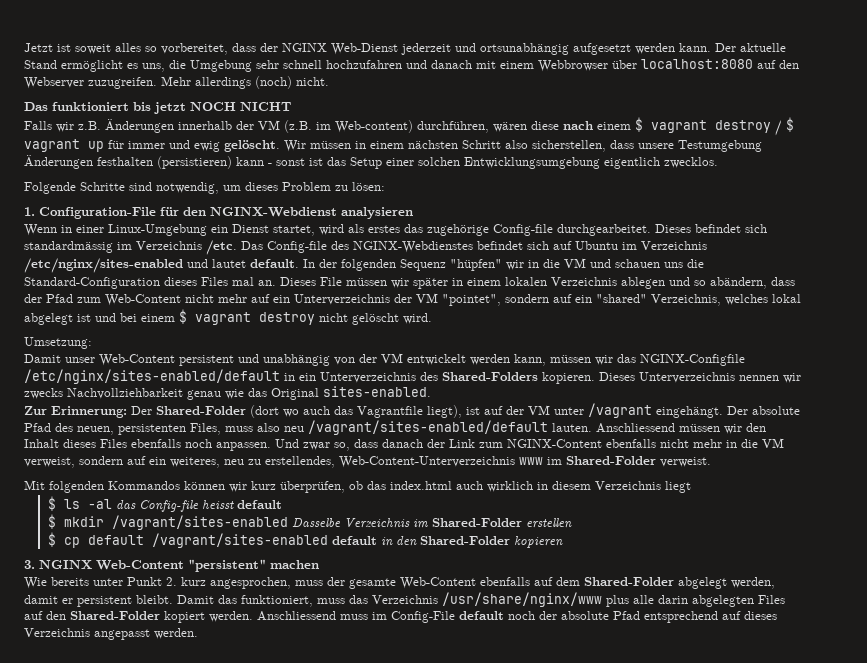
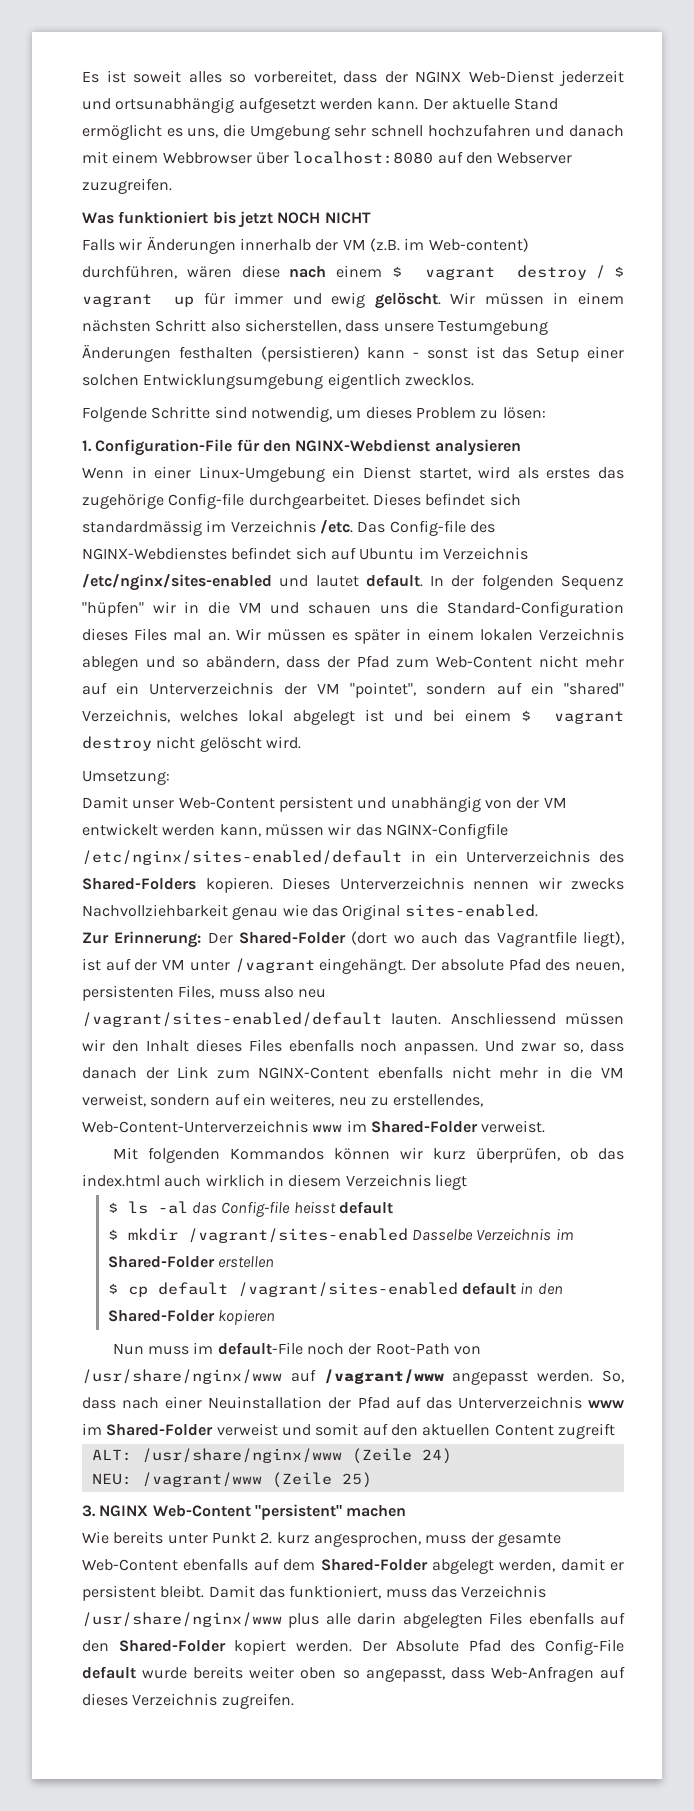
[24,43,53,52] Jetzt -> [82,71,99,83] Es
[161,76,329,89] [24,102,48,111] Mehr allerdings (noch) nicht. // Das -> [82,212,114,224] // Was
[78,121,101,130] z.B. -> (143, 244) none
[280,277,409,288] Dieses File müssen wir -> [235,628,349,641] Wir müssen es
(563, 542) none -> [112,1342,482,1355] [82,1369,624,1385] [82,1396,624,1409] [82,1423,615,1439] [91,1448,452,1464] [91,1472,372,1488] // Nun muss im default-File noch der Root-Path von /usr/share/nginx/www auf /vagrant/www angepasst werden. So, dass nach einer Neuinstallation der Pfad auf das Unterverzeichnis www im Shared-Folder verweist und somit auf den aktuellen Content zugreift // ALT: /usr/share/nginx/www (Zeile 24) // NEU: /vagrant/www (Zeile 25)
(785, 599) none -> [528,1612,594,1625] ebenfalls
[257,611,718,623] Anschliessend muss im Config-File default noch der absolute Pfad entsprechend -> [361,1639,624,1655] [82,1666,594,1682] Der Absolute Pfad des Config-File default wurde bereits weiter oben so angepasst, dass Web-Anfragen
[94,628,198,640] angepasst werden. -> [221,1693,294,1709] zugreifen.

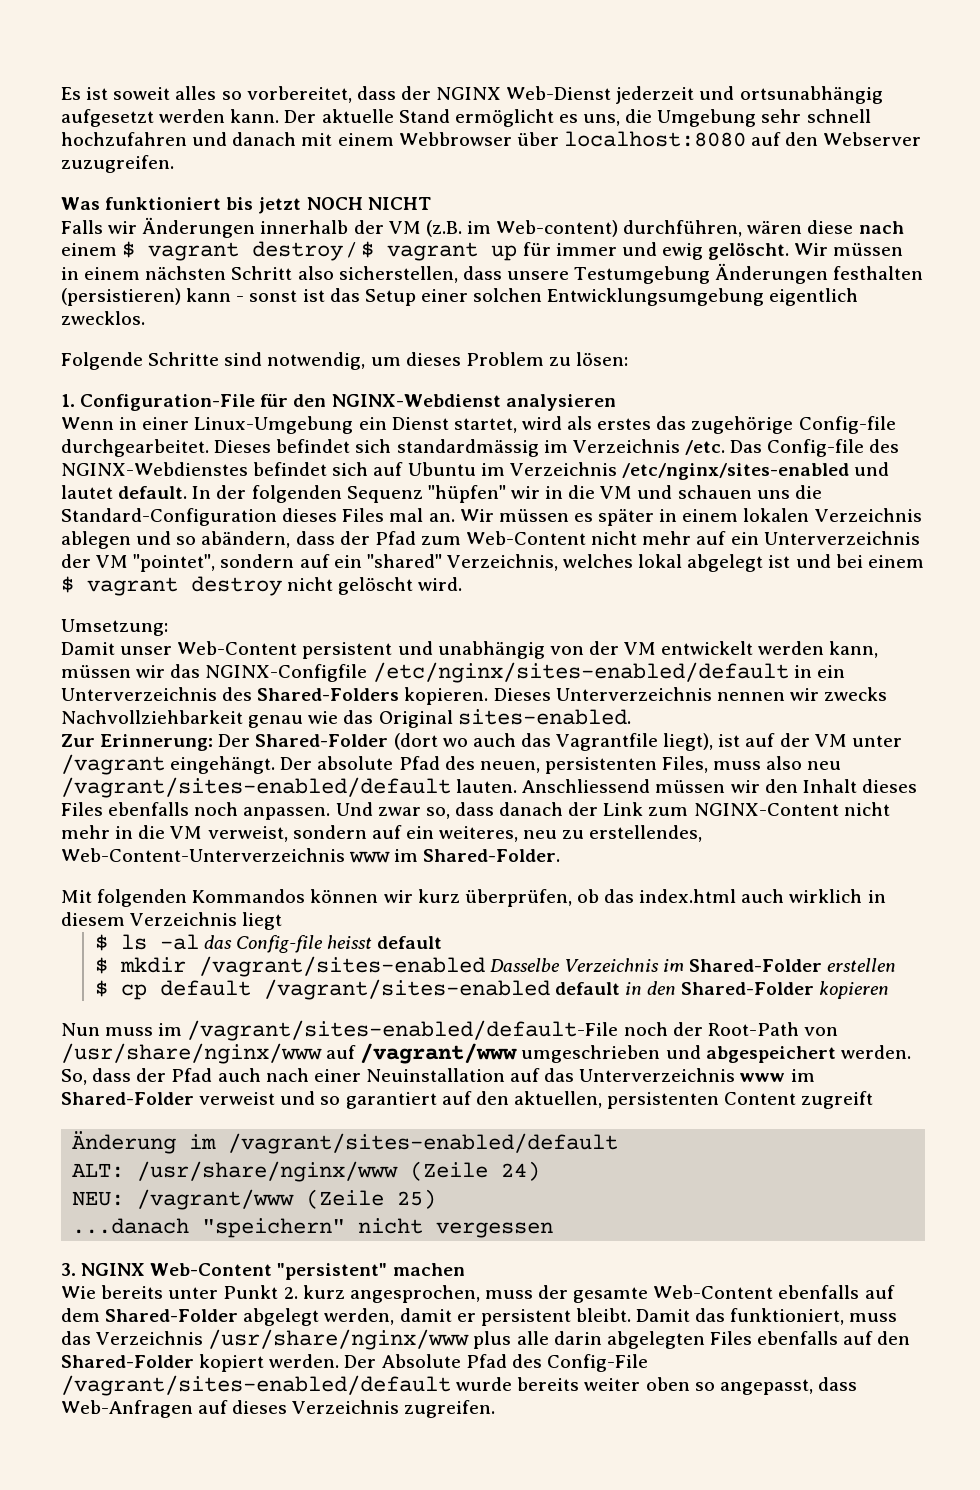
[378,1066,443,1079] ebenfalls -> (839, 809) none
[370,1120,546,1133] Shared-Folder verweist. -> [423,849,561,862] Shared-Folder.
[217,1342,303,1355] default-File -> [187,1020,619,1041] /vagrant/sites-enabled/default-File
[452,1370,624,1385] [82,1397,116,1409] angepasst werden. So, dass -> [521,1045,911,1063] [61,1068,261,1085] umgeschrieben und abgespeichert werden. So, dass der Pfad auch
[328,1396,390,1409] der Pfad -> (505, 1075) none
[315,1423,491,1436] somit auf den aktuellen -> [320,1091,720,1109] so garantiert auf den aktuellen, persistenten
(615, 1431) none -> [72,1131,619,1154] // Änderung im /vagrant/sites-enabled/default
(372, 1480) none -> [72,1218,554,1238] // ...danach "speichern" nicht vergessen
[82,1666,136,1679] default -> [61,1375,451,1396] /vagrant/sites-enabled/default

